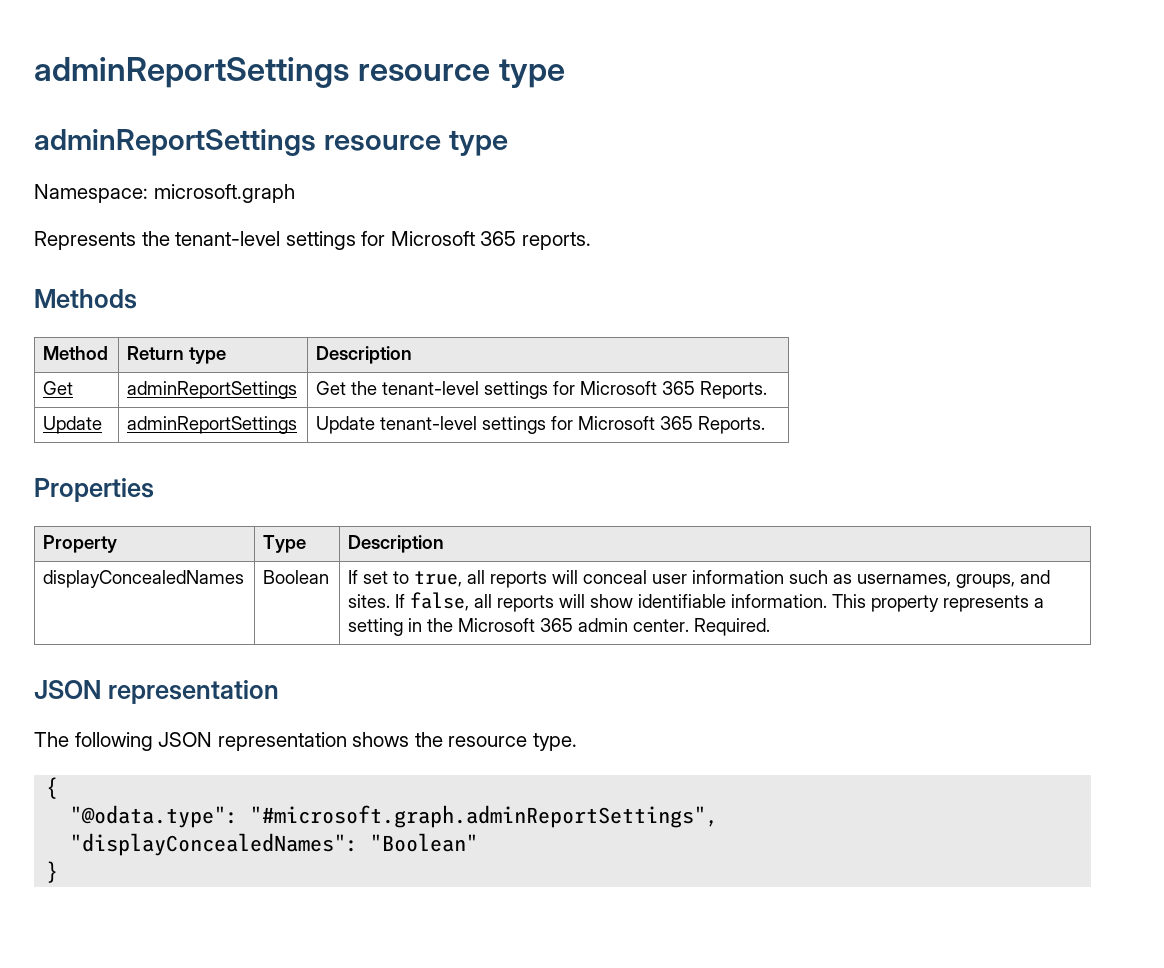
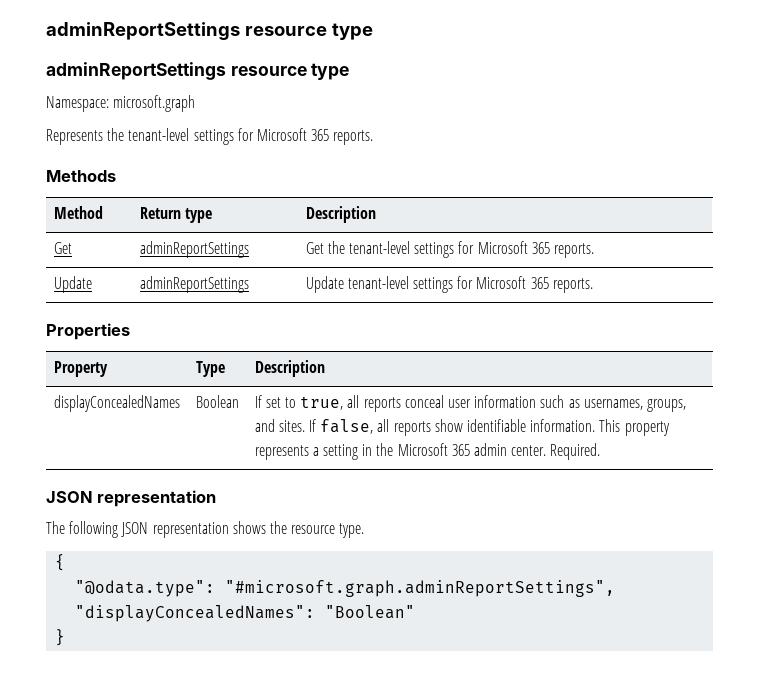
[700,381,768,399] Reports. -> [554,243,595,258] reports.
[698,416,766,434] Reports. -> [552,278,593,293] reports.
[552,570,579,584] will -> (401, 404) none
[559,594,586,608] will -> (431, 428) none

